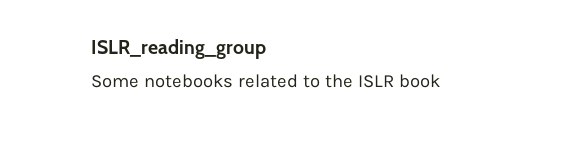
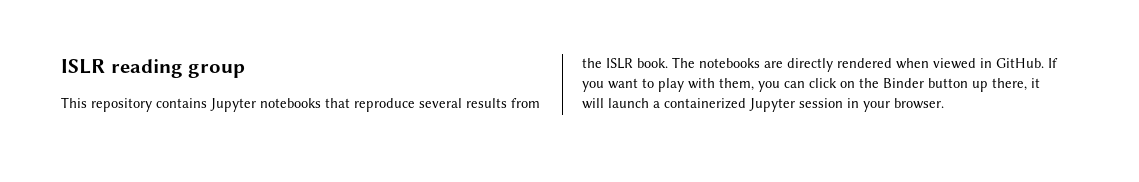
[91,39,266,59] [91,74,440,88] ISLR_reading_group // Some notebooks related to the ISLR book -> [61,59,246,78] [61,97,540,112] [582,57,1058,72] [582,78,1040,92] [582,98,944,112] ISLR reading group // This repository contains Jupyter notebooks that reproduce several results from the ISLR book. The notebooks are directly rendered when viewed in GitHub. If you want to play with them, you can click on the Binder button up there, it will launch a containerized Jupyter session in your browser.

